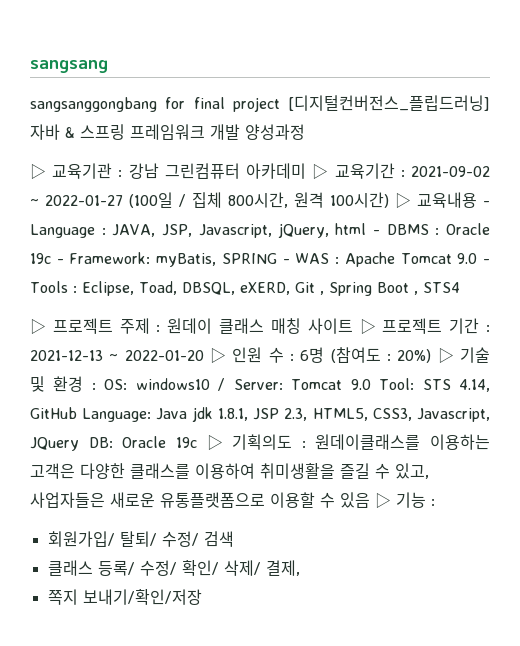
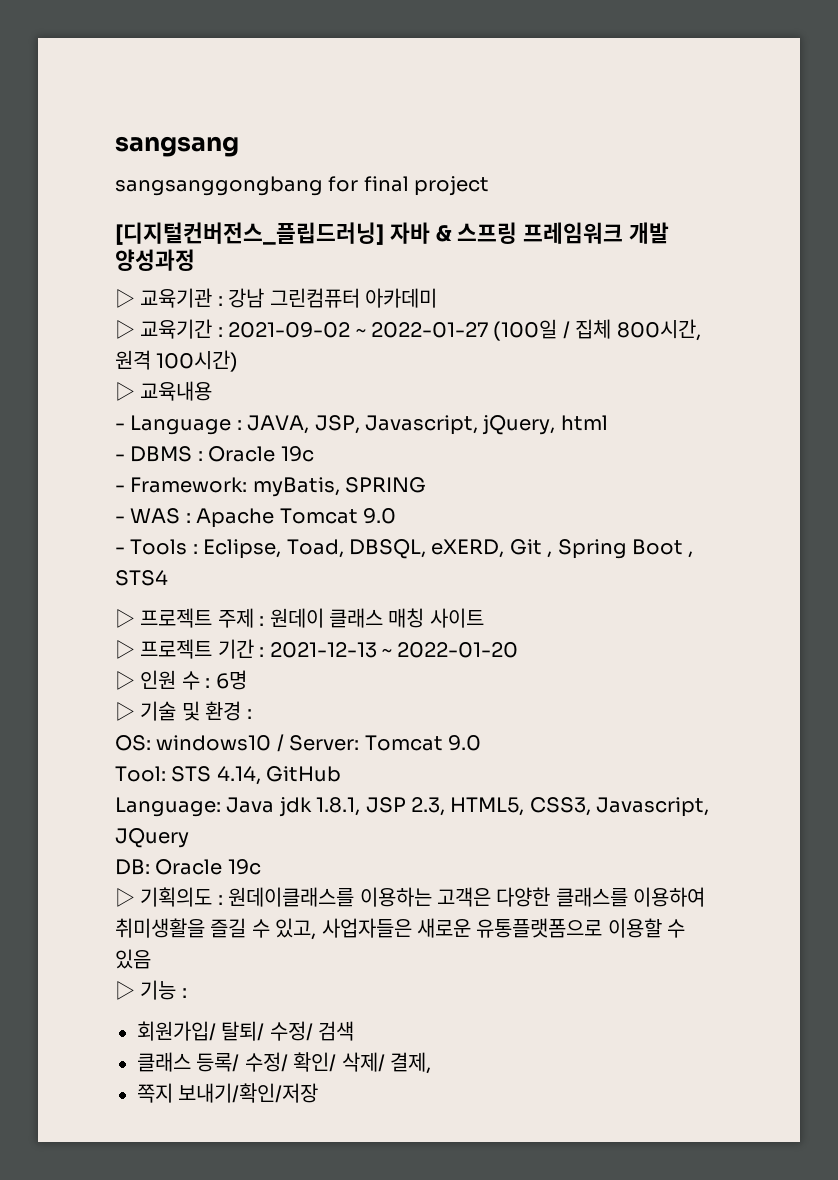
(280, 104) none -> (490, 186) //
(307, 171) none -> (437, 298) //
(389, 200) none -> (239, 361) //
(477, 200) none -> (213, 391) //
(367, 229) none -> (608, 423) //
(51, 258) none -> (314, 454) //
(277, 258) none -> (427, 485) //
(478, 258) none -> (396, 516) //
(353, 326) none -> (484, 618) //
(204, 355) none -> (519, 650) //
[330,347,432,363] (참여도 : 20%) -> (247, 680) //
(96, 386) none -> (252, 714) //
(371, 384) none -> (481, 743) //
(77, 413) none -> (342, 774) //
(79, 444) none -> (189, 838) //
(197, 442) none -> (261, 867) //
(370, 500) none -> (151, 959) //

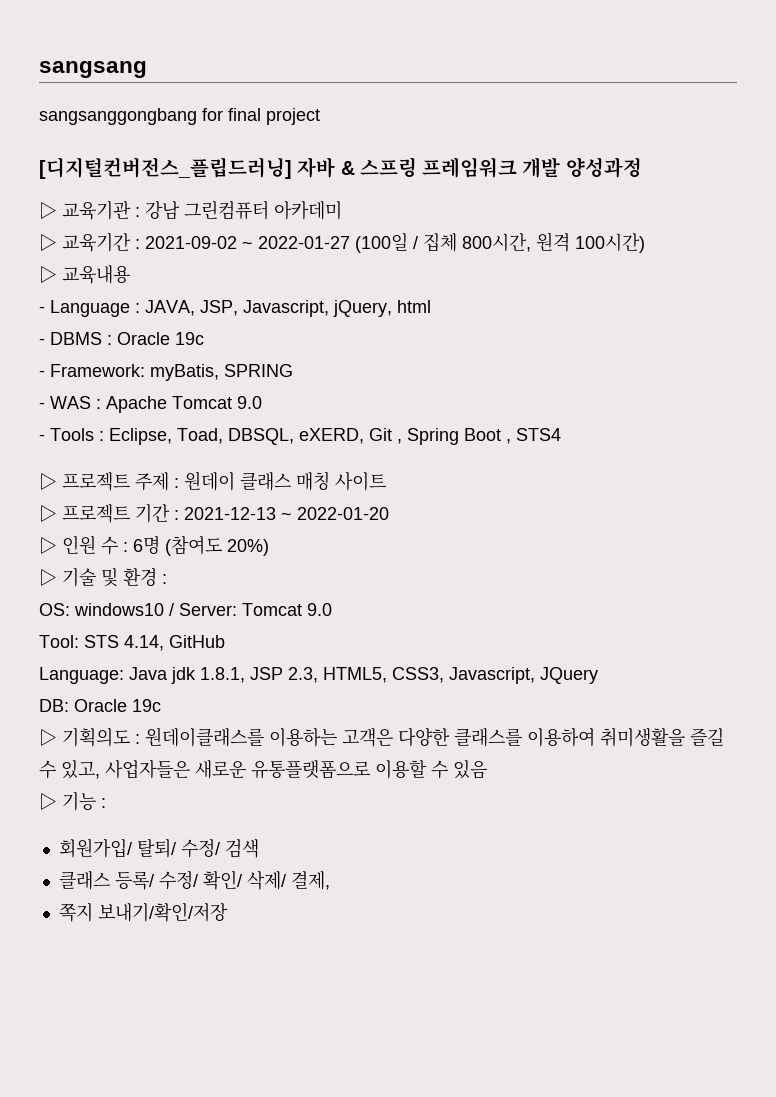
(247, 680) none -> [165,535,269,556] (참여도 20%)

